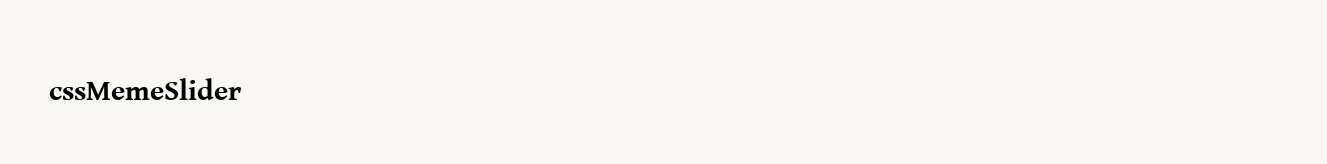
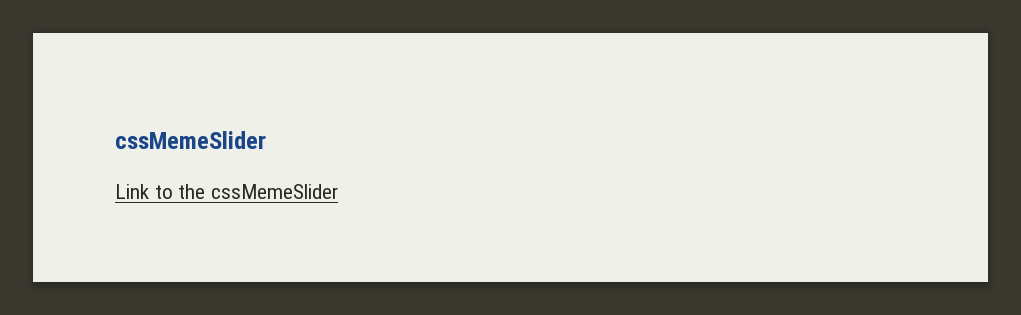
[49,78,241,100] cssMemeSlider -> [115,131,266,149] [115,184,339,199] cssMemeSlider // Link to the cssMemeSlider

